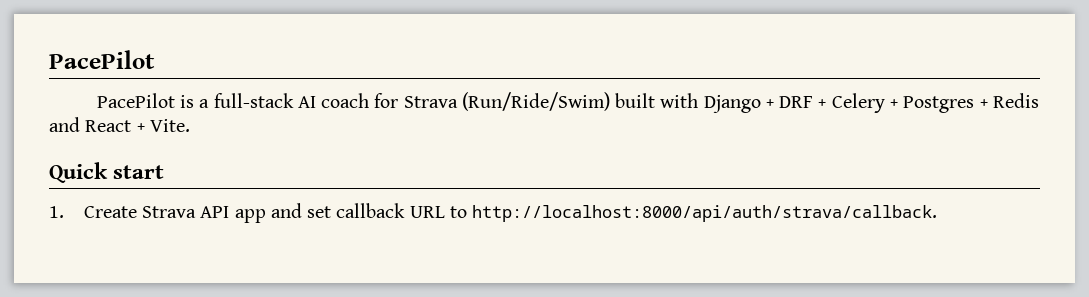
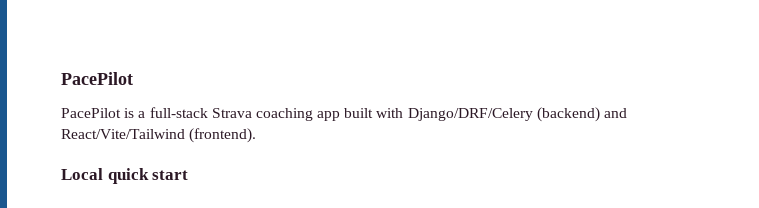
[297,92,1039,113] [49,117,190,132] [49,162,165,183] [49,203,938,223] AI coach for Strava (Run/Ride/Swim) built with Django + DRF + Celery + Postgres + Redis and React + Vite. // Quick start // 1. Create Strava API app and set callback URL to http://localhost:8000/api/auth/strava/callback. -> [211,107,628,122] [61,128,257,143] [61,168,189,184] Strava coaching app built with Django/DRF/Celery (backend) and React/Vite/Tailwind (frontend). // Local quick start

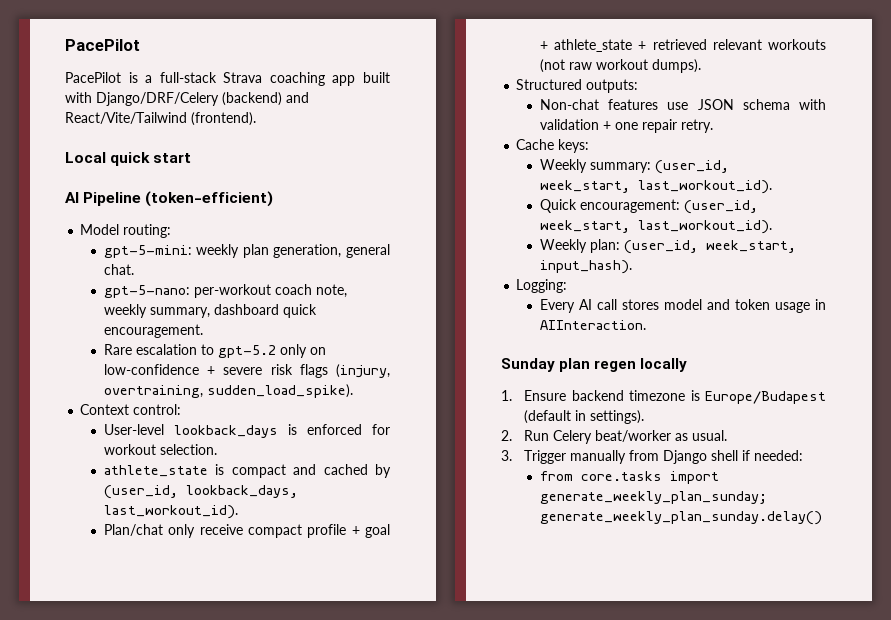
(189, 175) none -> [65,191,274,207] [80,224,172,238] [103,244,390,258] [103,264,134,275] [103,284,347,298] [103,304,317,318] [103,324,203,338] [103,344,326,358] [103,364,390,378] [103,384,353,398] [80,404,182,415] [103,424,390,438] [103,444,217,455] [103,464,391,478] [103,485,298,499] [103,505,238,519] [103,524,390,538] [539,39,826,52] [539,59,701,73] [516,79,639,93] [539,99,826,110] [539,119,713,133] [516,139,590,153] [539,159,729,174] [539,180,772,194] [539,199,758,214] [539,220,772,234] [539,239,796,254] [539,260,632,274] [516,279,568,293] [539,299,826,313] [539,320,646,330] [501,358,688,372] [501,390,826,404] [524,410,645,424] [501,430,728,444] [501,450,804,464] [539,471,719,484] [539,491,767,504] [539,511,822,525] // AI Pipeline (token-efficient) // Model routing: // gpt-5-mini: weekly plan generation, general chat. // gpt-5-nano: per-workout coach note, weekly summary, dashboard quick encouragement. // Rare escalation to gpt-5.2 only on low-confidence + severe risk flags (injury, overtraining, sudden_load_spike). // Context control: // User-level lookback_days is enforced for workout selection. // athlete_state is compact and cached by (user_id, lookback_days, last_workout_id). // Plan/chat only receive compact profile + goal + athlete_state + retrieved relevant workouts (not raw workout dumps). // Structured outputs: // Non-chat features use JSON schema with validation + one repair retry. // Cache keys: // Weekly summary: (user_id, week_start, last_workout_id). // Quick encouragement: (user_id, week_start, last_workout_id). // Weekly plan: (user_id, week_start, input_hash). // Logging: // Every AI call stores model and token usage in AIInteraction. // Sunday plan regen locally // 1. Ensure backend timezone is Europe/Budapest (default in settings). // 2. Run Celery beat/worker as usual. // 3. Trigger manually from Django shell if needed: // from core.tasks import generate_weekly_plan_sunday; generate_weekly_plan_sunday.delay()

